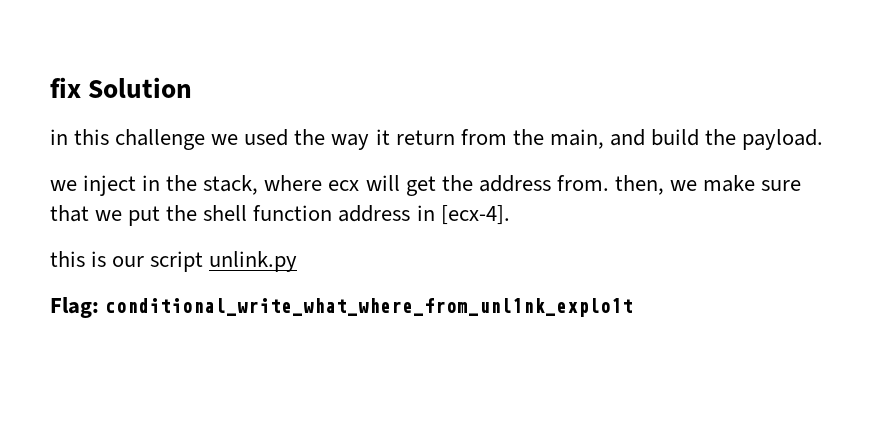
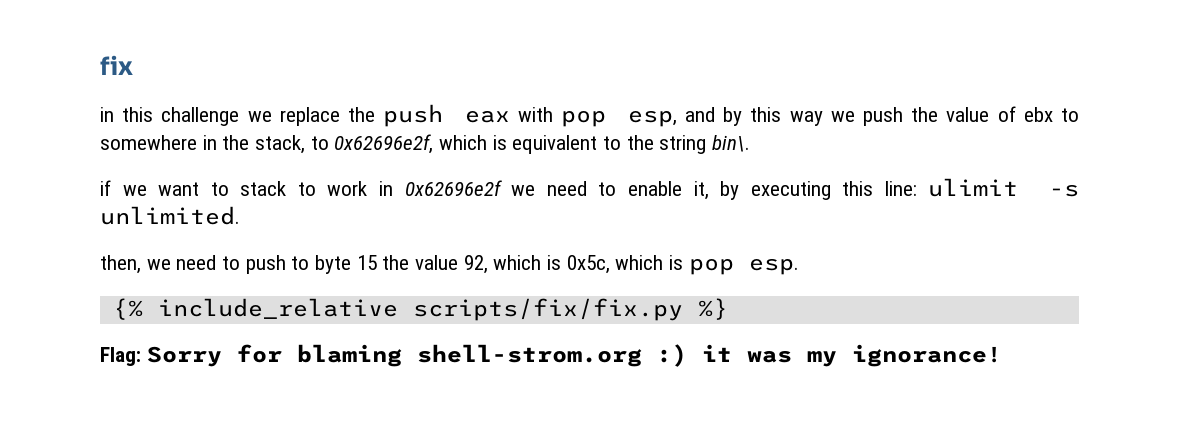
[88,77,193,98] Solution -> (133, 65) none
[244,129,824,150] [50,175,802,196] [50,205,510,226] [50,251,298,272] [50,297,634,318] used the way it return from the main, and build the payload. // we inject in the stack, where ecx will get the address from. then, we make sure that we put the shell function address in [ecx-4]. // this is our script unlink.py // Flag: conditional_write_what_where_from_unl1nk_explo1t -> [279,104,1079,127] [100,134,751,154] [100,178,1079,200] [100,206,240,225] [100,255,799,275] [112,298,728,321] [100,344,1002,367] replace the push eax with pop esp, and by this way we push the value of ebx to somewhere in the stack, to 0x62696e2f, which is equivalent to the string bin\. // if we want to stack to work in 0x62696e2f we need to enable it, by executing this line: ulimit -s unlimited. // then, we need to push to byte 15 the value 92, which is 0x5c, which is pop esp. // {% include_relative scripts/fix/fix.py %} // Flag: Sorry for blaming shell-strom.org :) it was my ignorance!

